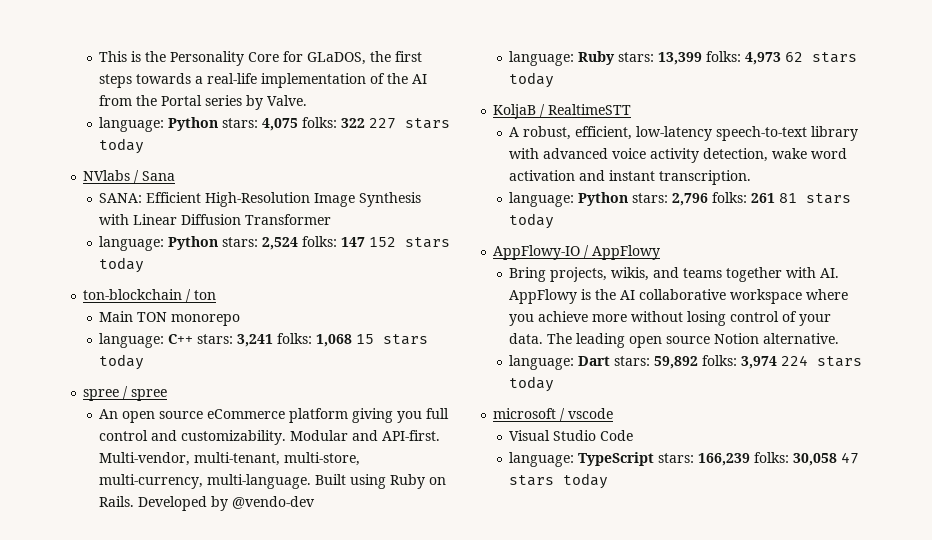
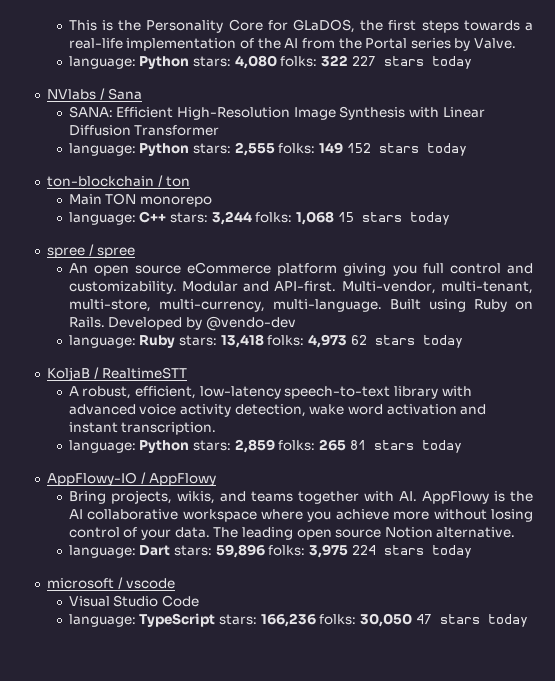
[262,118,299,131] 4,075 -> [234,55,277,69] 4,080
[262,236,366,250] 2,524 folks: 147 -> [234,142,343,156] 2,555 folks: 149
[237,334,274,347] 3,241 -> [211,211,252,225] 3,244
[658,52,703,65] 13,399 -> [220,334,264,348] 13,418
[672,192,776,206] 2,796 folks: 261 -> [234,439,346,453] 2,859 folks: 265
[654,355,778,369] 59,892 folks: 3,974 -> [215,544,348,558] 59,896 folks: 3,975
[698,452,838,466] 166,239 folks: 30,058 -> [260,613,412,627] 166,236 folks: 30,050

